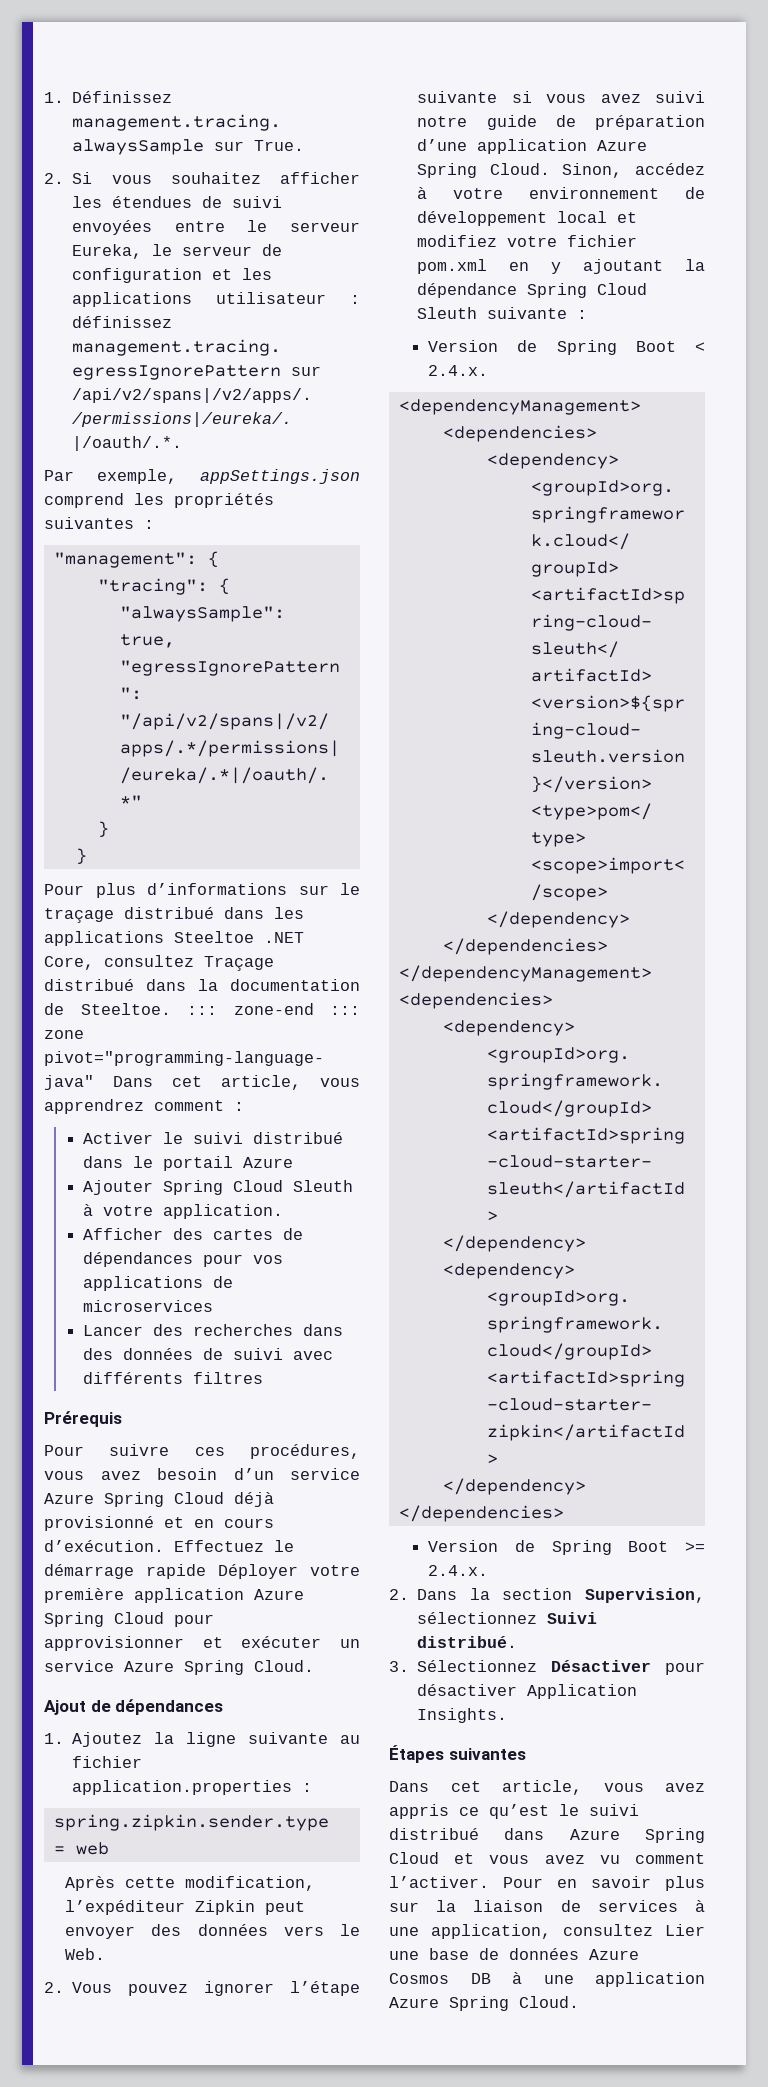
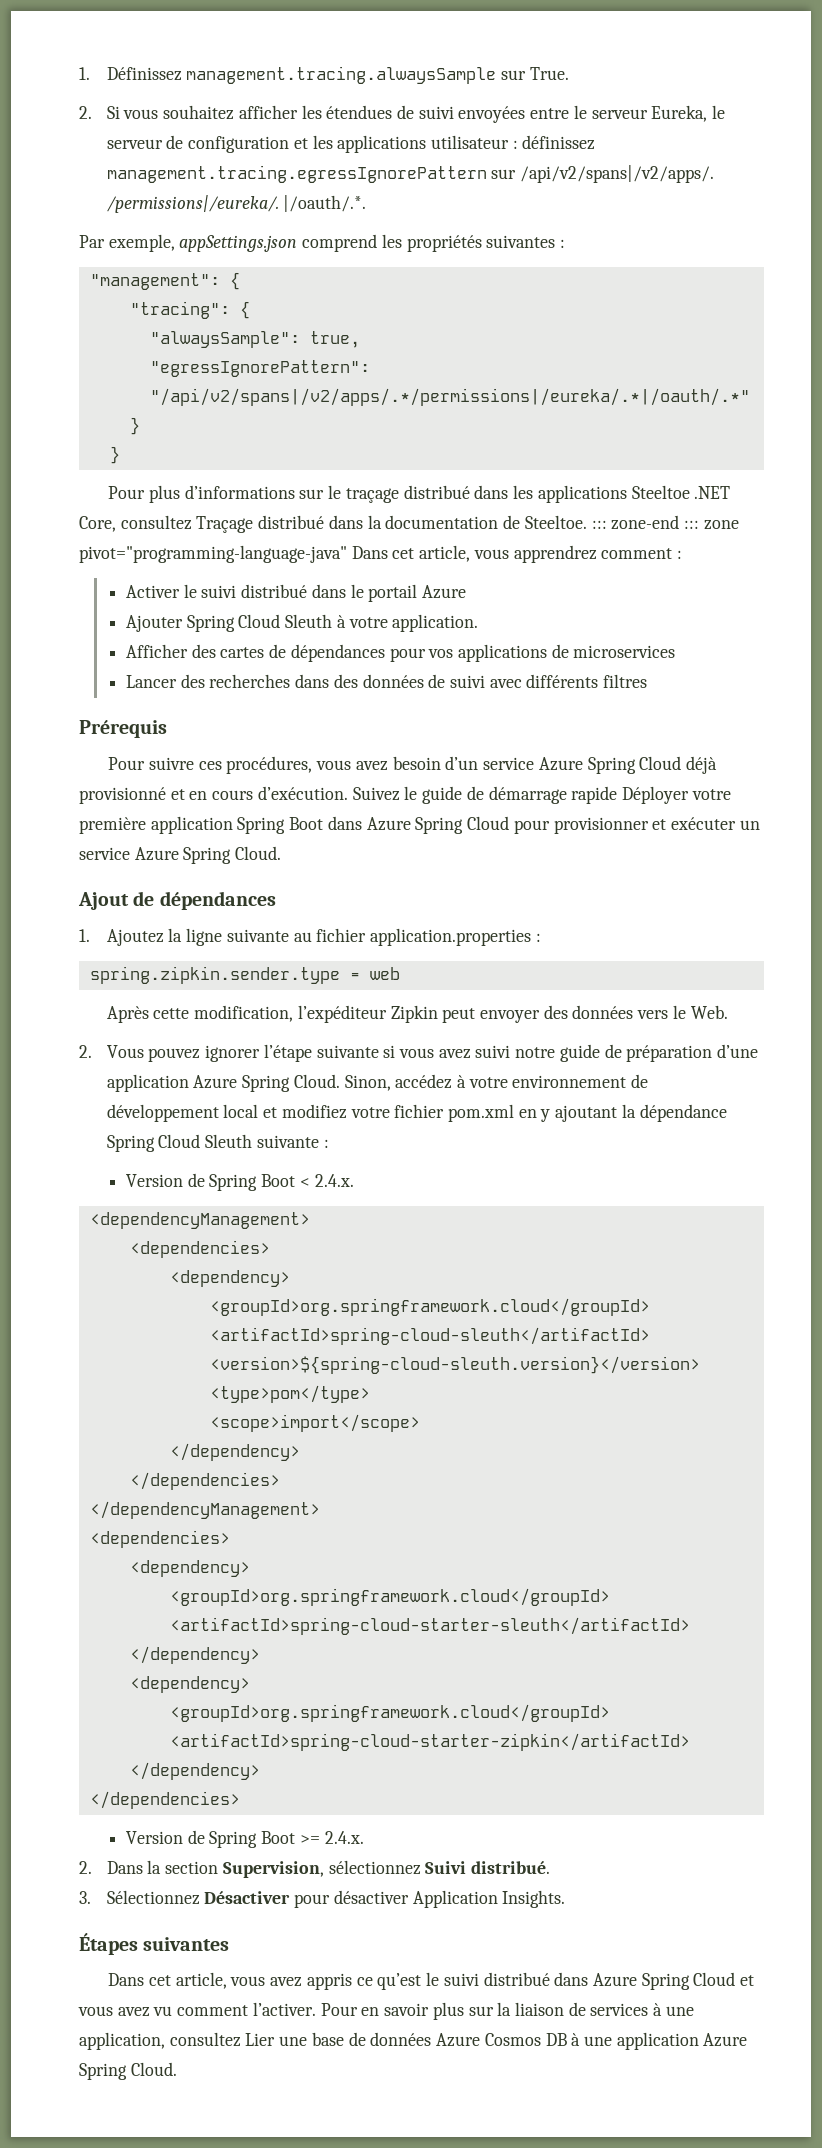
[174,1540,294,1552] Effectuez le -> [352,786,484,804] Suivez le guide de
(244, 1595) none -> [237,816,362,834] Spring Boot dans
[44,1636,184,1651] approvisionner -> [553,817,649,834] provisionner

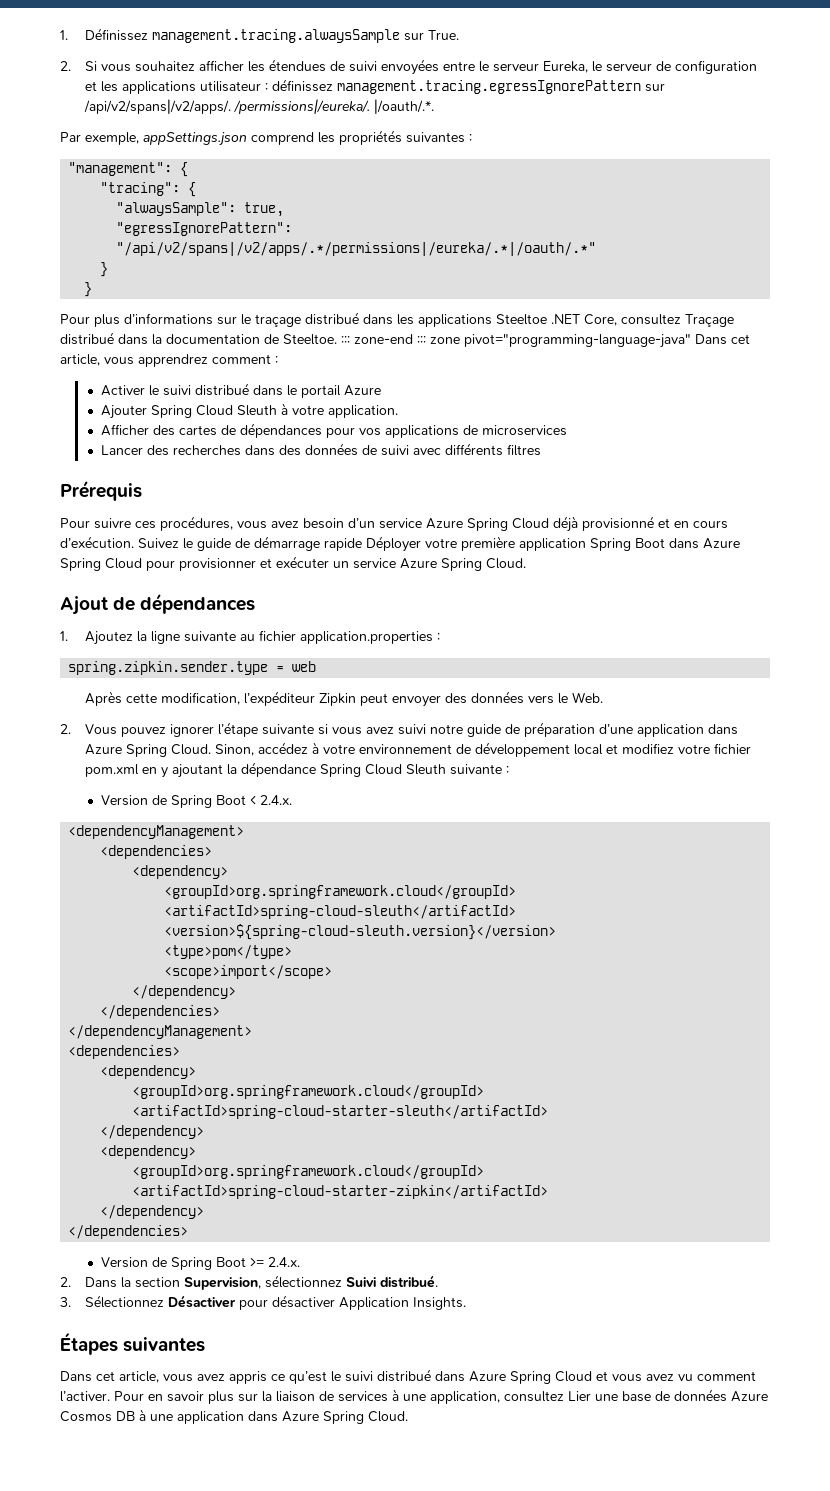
(189, 1083) none -> [708,724,739,735] dans
(699, 2041) none -> [248,1411,278,1422] dans

